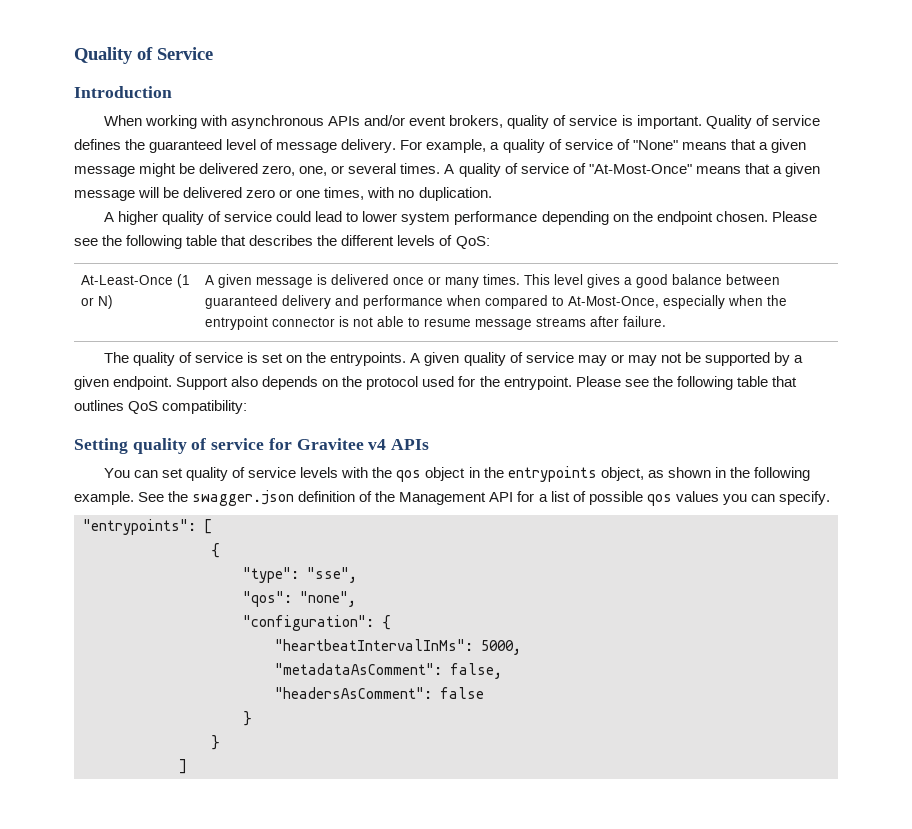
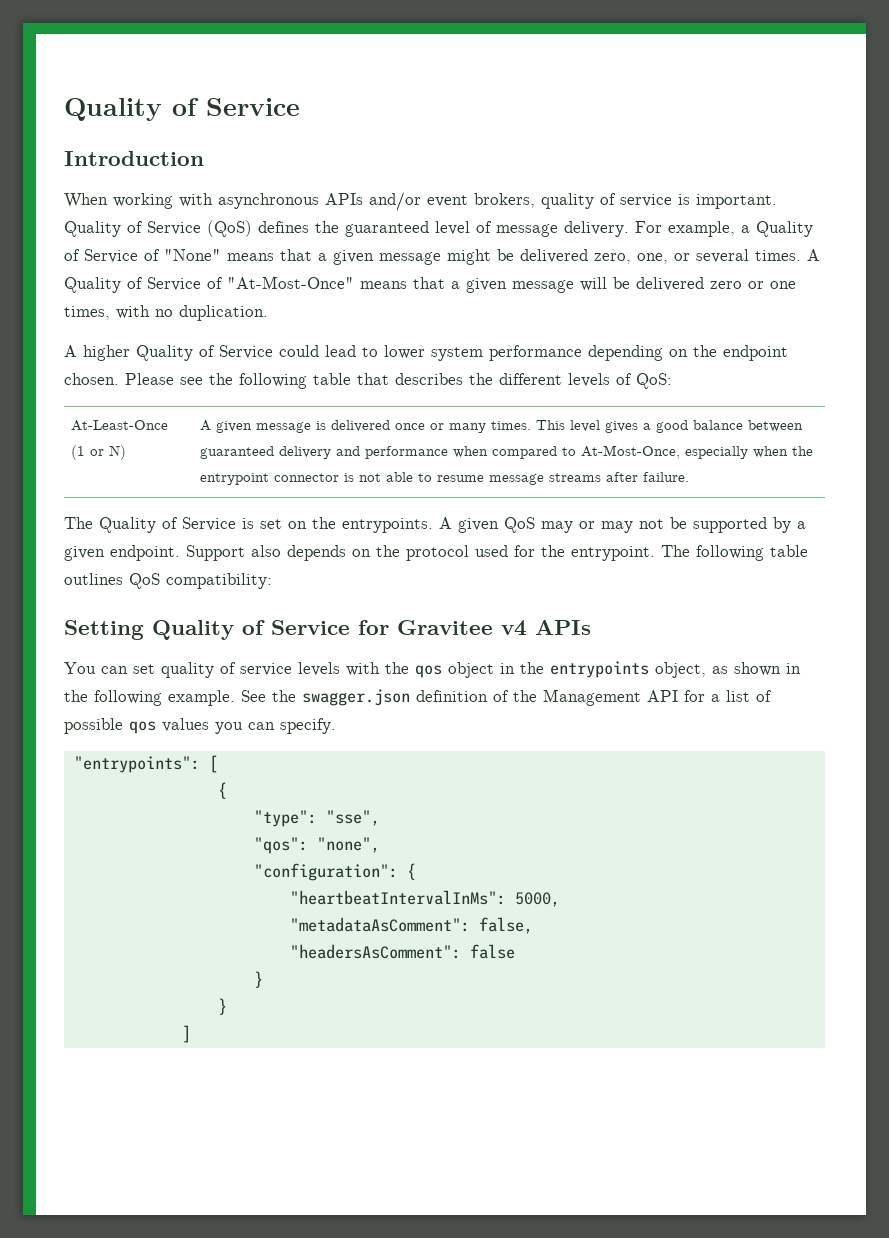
[771,115,820,126] service -> [147,220,252,237] Service (QoS)
[502,139,613,153] quality of service -> [756,221,813,237] [64,249,138,263] Quality of Service
[458,163,569,177] quality of service -> [64,277,201,293] Quality of Service
[162,211,273,225] quality of service -> [136,345,273,361] Quality of Service
[133,352,244,366] quality of service -> [99,517,236,533] Quality of Service
[463,352,574,366] quality of service -> [504,517,535,533] QoS
[575,376,797,390] Please see the following table that -> [661,545,808,561] The following table
[132,438,265,454] quality of service -> [152,620,350,640] Quality of Service

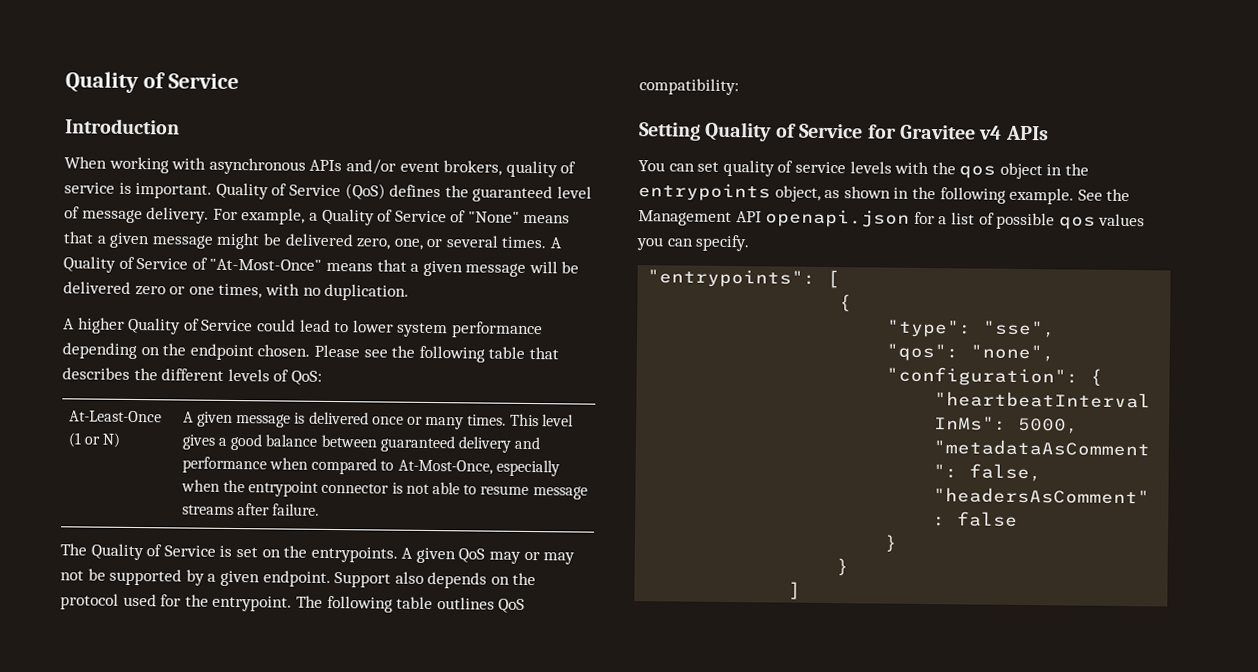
[302,689,537,706] swagger.json definition of the -> (1131, 195) none
(678, 696) none -> [765,209,911,228] openapi.json

